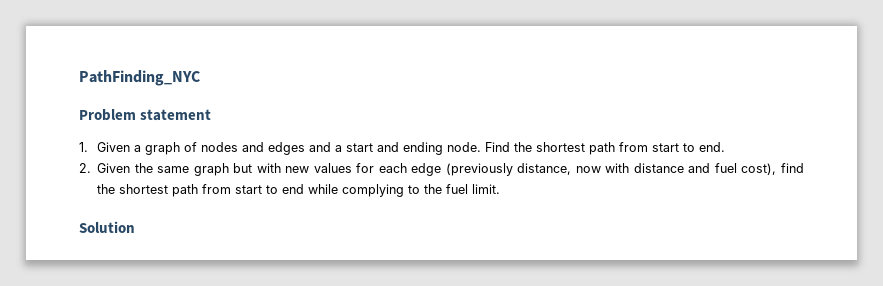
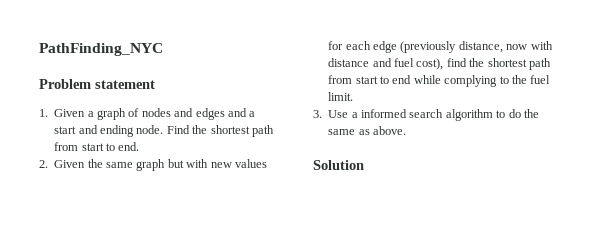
(501, 189) none -> [313,109,539,121] [328,126,406,135] // 3. Use a informed search algorithm to do the same as above.

